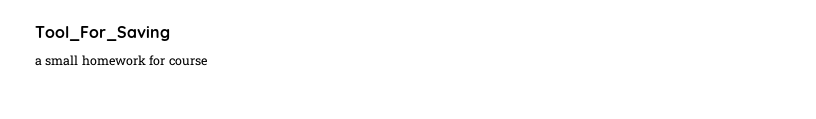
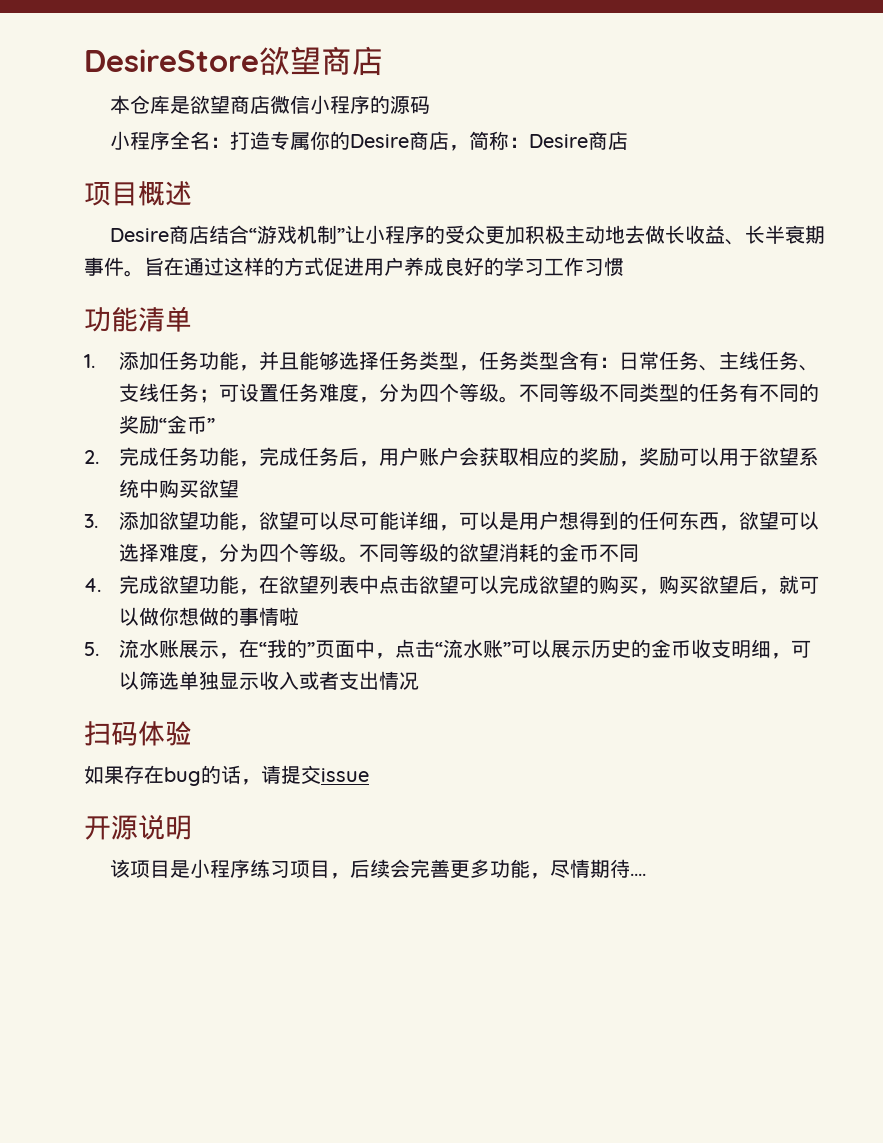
[35,26,170,41] [35,55,207,66] Tool_For_Saving // a small homework for course -> [84,46,383,76] [110,95,431,114] [110,131,629,151] [84,181,192,206] [110,225,826,245] [84,257,624,277] [84,306,192,332] [84,351,819,371] [118,383,819,403] [118,415,215,434] [84,447,819,467] [118,479,239,498] [84,511,819,531] [118,543,639,563] [84,575,819,595] [118,607,299,626] [84,639,811,659] [118,671,419,690] [84,721,192,746] [84,765,369,786] [84,814,192,840] [110,859,647,879] DesireStore欲望商店 // 本仓库是欲望商店微信小程序的源码 // 小程序全名：打造专属你的Desire商店，简称：Desire商店 // 项目概述 // Desire商店结合“游戏机制”让小程序的受众更加积极主动地去做长收益、长半衰期事件。旨在通过这样的方式促进用户养成良好的学习工作习惯 // 功能清单 // 1.添加任务功能，并且能够选择任务类型，任务类型含有：日常任务、主线任务、支线任务；可设置任务难度，分为四个等级。不同等级不同类型的任务有不同的奖励“金币” // 2.完成任务功能，完成任务后，用户账户会获取相应的奖励，奖励可以用于欲望系统中购买欲望 // 3.添加欲望功能，欲望可以尽可能详细，可以是用户想得到的任何东西，欲望可以选择难度，分为四个等级。不同等级的欲望消耗的金币不同 // 4.完成欲望功能，在欲望列表中点击欲望可以完成欲望的购买，购买欲望后，就可以做你想做的事情啦 // 5.流水账展示，在“我的”页面中，点击“流水账”可以展示历史的金币收支明细，可以筛选单独显示收入或者支出情况 // 扫码体验 // 如果存在bug的话，请提交issue // 开源说明 // 该项目是小程序练习项目，后续会完善更多功能，尽情期待....

